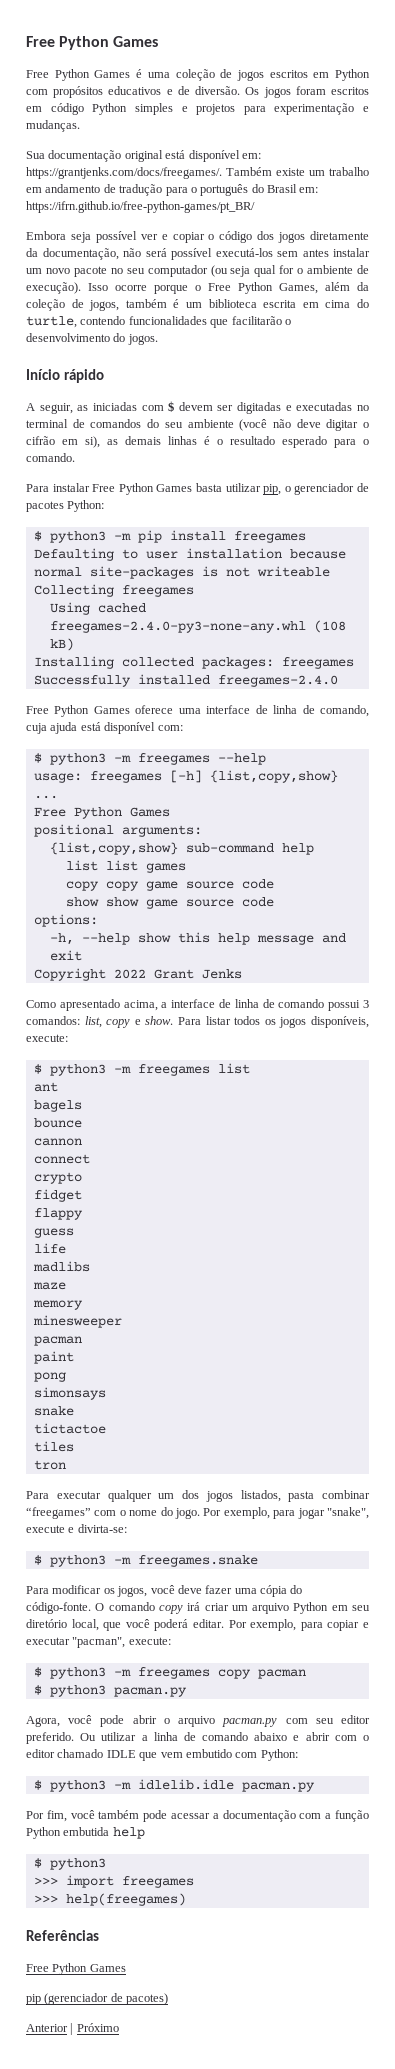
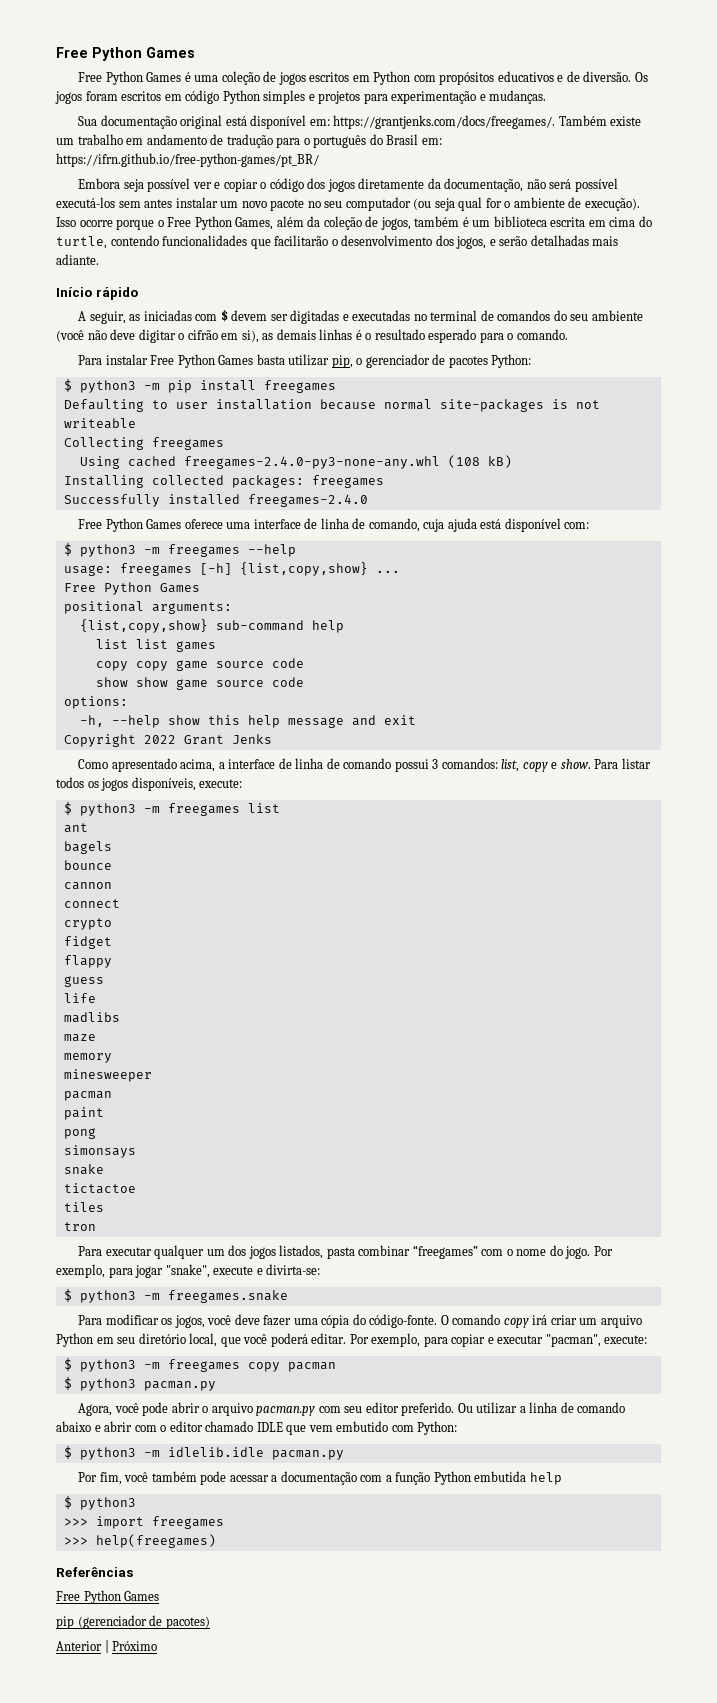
[113,333,158,345] do jogos. -> [435,235,619,249] [56,254,99,265] dos jogos, e serão detalhadas mais adiante.

